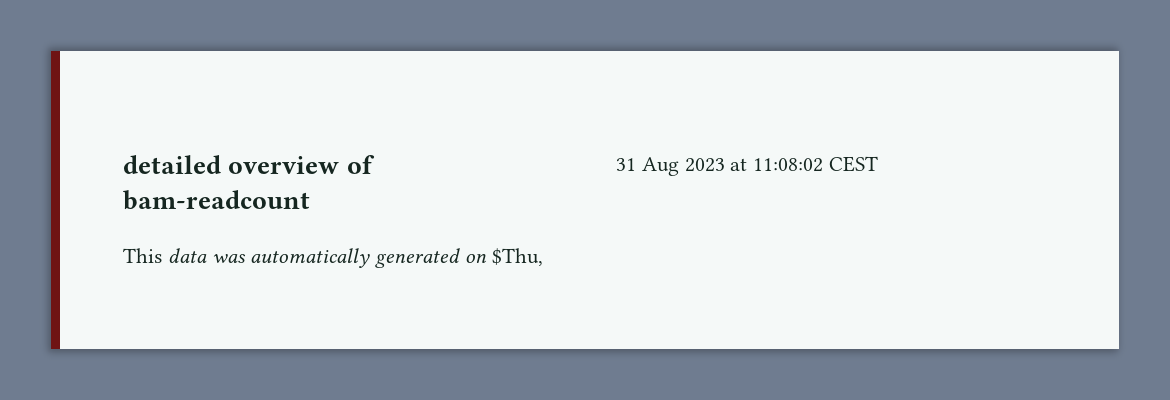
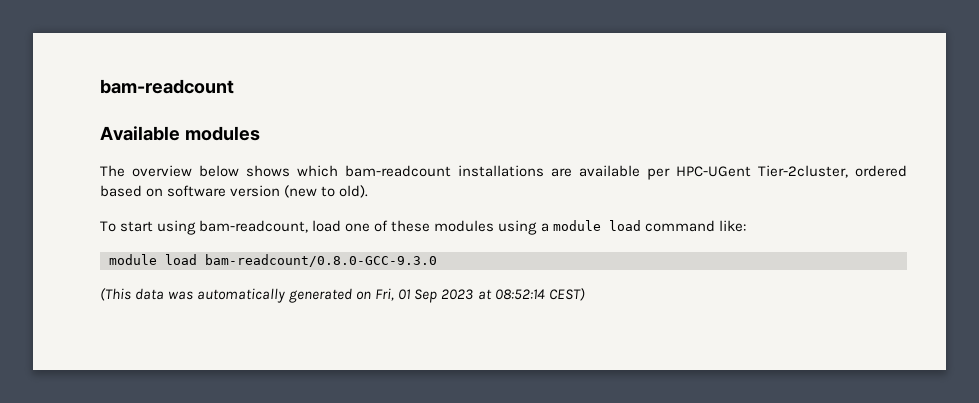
[123,155,375,174] [123,190,310,210] [123,248,162,263] detailed overview of bam-readcount // This -> [100,79,234,94] [100,126,260,141] [100,165,907,180] [100,185,369,198] [100,220,746,235] [109,254,437,267] [100,288,131,301] bam-readcount // Available modules // The overview below shows which bam-readcount installations are available per HPC-UGent Tier-2cluster, ordered based on software version (new to old). // To start using bam-readcount, load one of these modules using a module load command like: // module load bam-readcount/0.8.0-GCC-9.3.0 // (This
[491,248,543,266] [616,156,879,176] $Thu, 31 Aug 2023 at 11:08:02 CEST -> [375,288,585,303] Fri, 01 Sep 2023 at 08:52:14 CEST)

